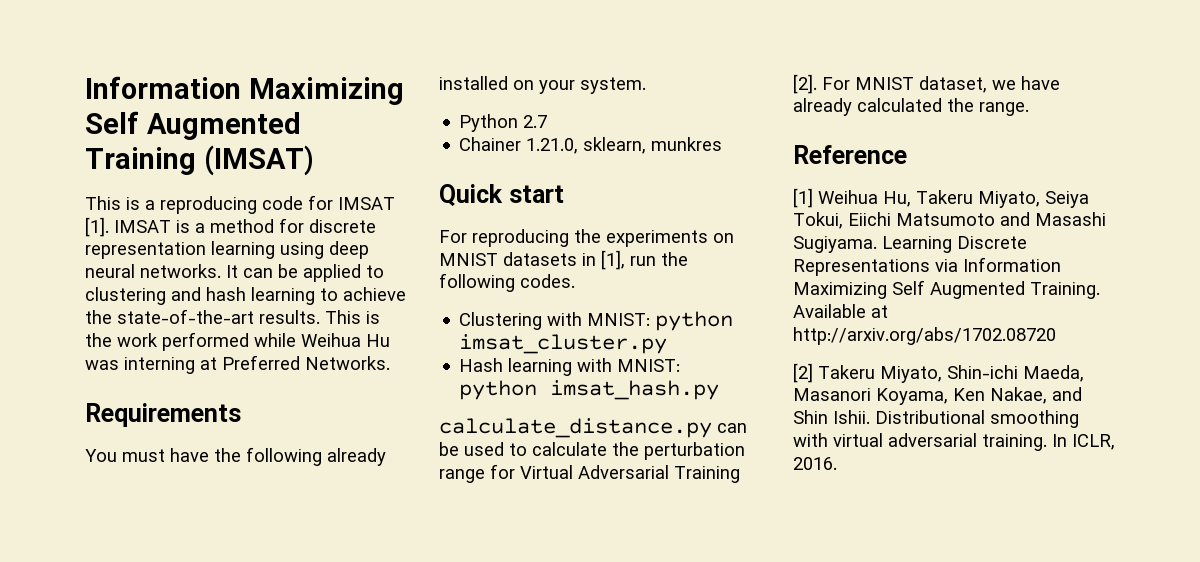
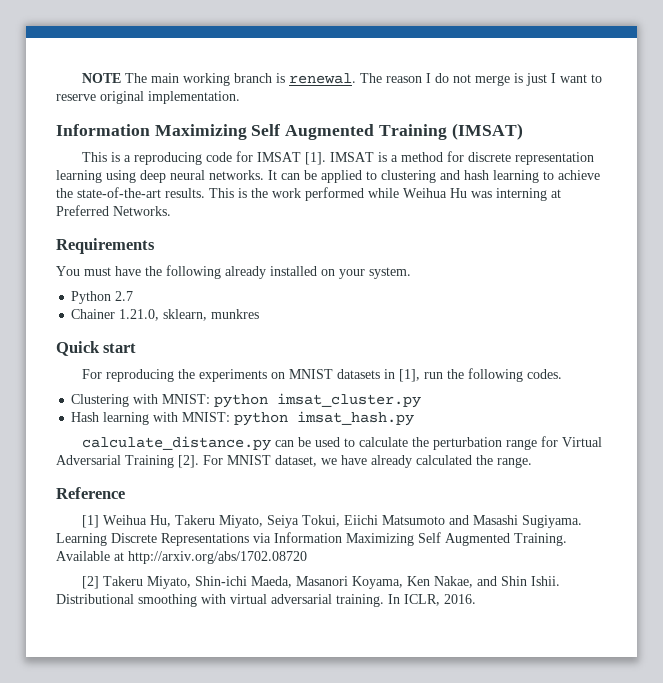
(85, 87) none -> [81,73,602,86] [56,91,240,104] NOTE The main working branch is renewal. The reason I do not merge is just I want to reserve original implementation. //

